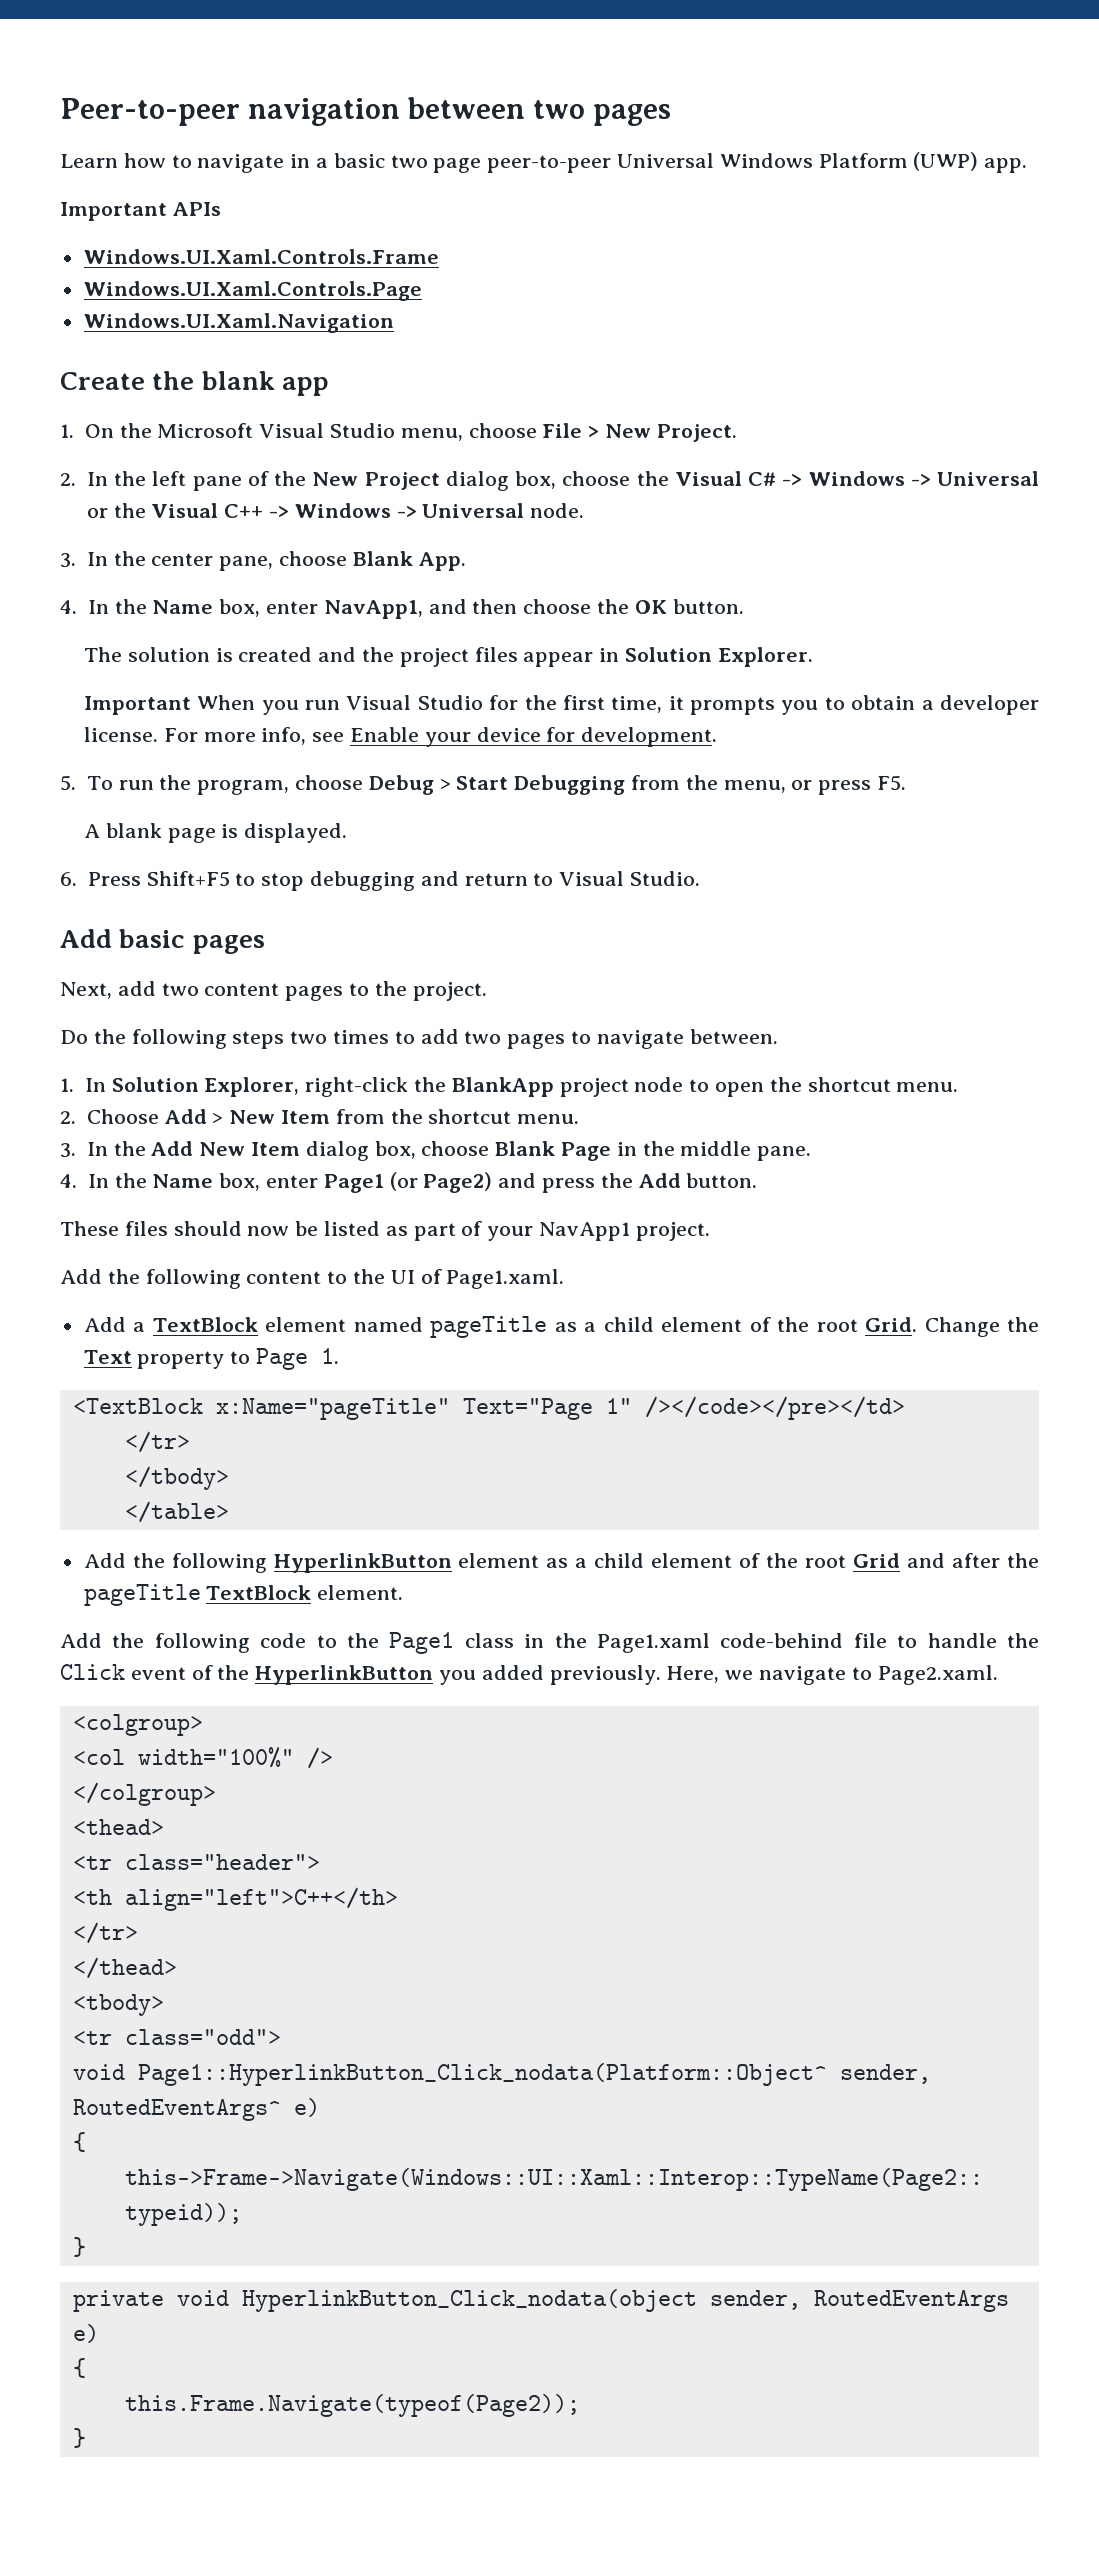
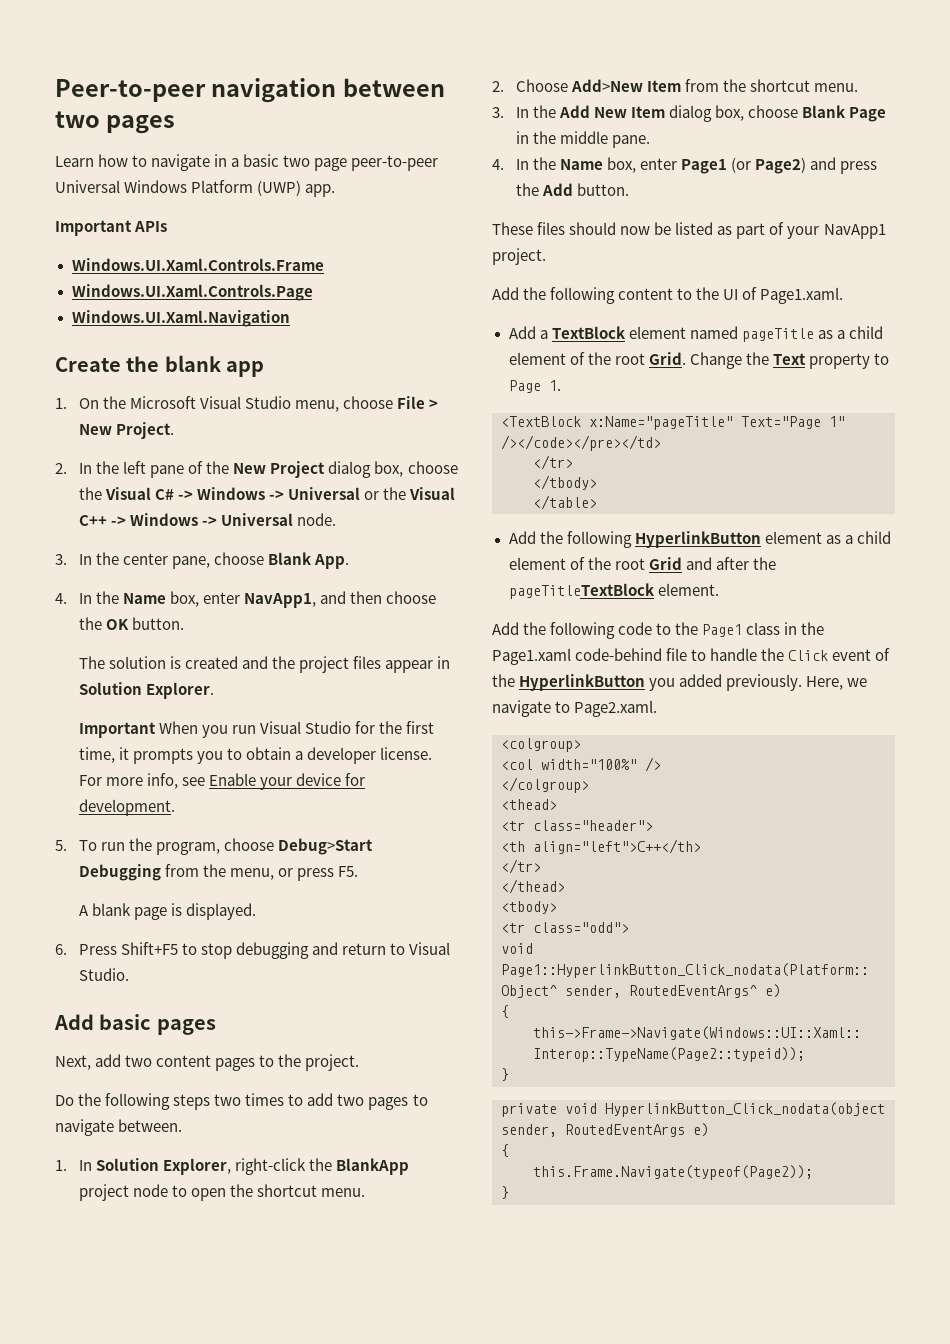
[368,775,509,795] Debug > Start -> [278,838,374,855] Debug>Start
[164,1109,276,1124] Add > New -> [571,79,644,92] Add>New
[83,1584,312,1606] pageTitle TextBlock -> [508,583,654,599] pageTitleTextBlock

